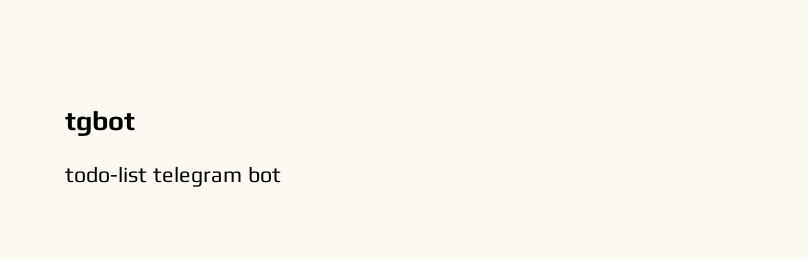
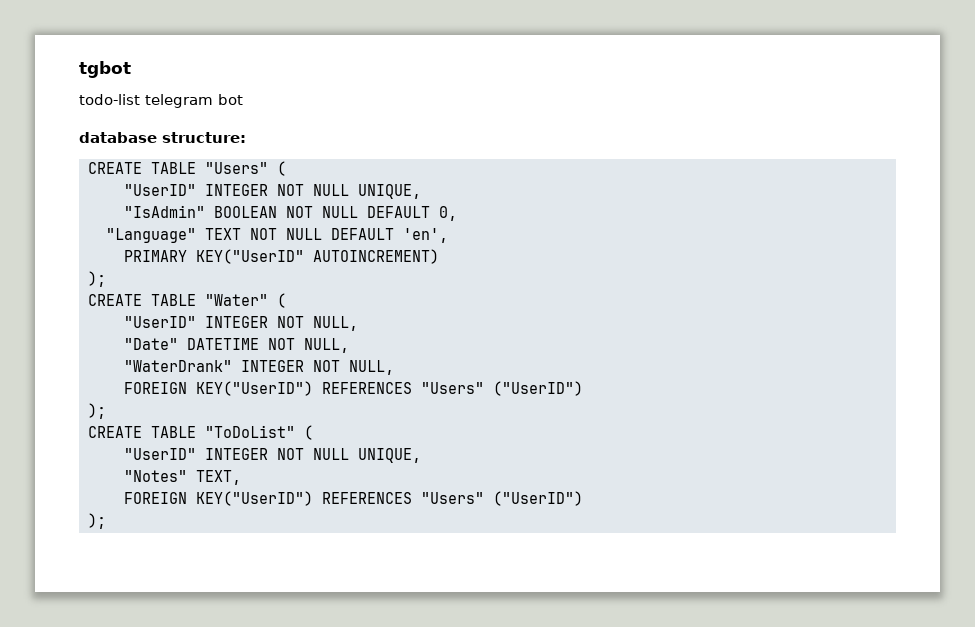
(281, 174) none -> [79,132,246,143] [87,161,286,176] [123,184,421,199] [123,205,457,221] [105,228,448,243] [123,249,439,264] [87,271,106,287] [87,293,286,308] [123,316,358,331] [123,338,349,353] [123,360,394,375] [123,381,583,396] [87,403,106,419] [87,425,313,440] [123,448,421,463] [123,470,241,485] [123,491,583,506] [87,513,106,529] // database structure: // CREATE TABLE "Users" ( // "UserID" INTEGER NOT NULL UNIQUE, // "IsAdmin" BOOLEAN NOT NULL DEFAULT 0, // "Language" TEXT NOT NULL DEFAULT 'en', // PRIMARY KEY("UserID" AUTOINCREMENT) // ); // CREATE TABLE "Water" ( // "UserID" INTEGER NOT NULL, // "Date" DATETIME NOT NULL, // "WaterDrank" INTEGER NOT NULL, // FOREIGN KEY("UserID") REFERENCES "Users" ("UserID") // ); // CREATE TABLE "ToDoList" ( // "UserID" INTEGER NOT NULL UNIQUE, // "Notes" TEXT, // FOREIGN KEY("UserID") REFERENCES "Users" ("UserID") // );

